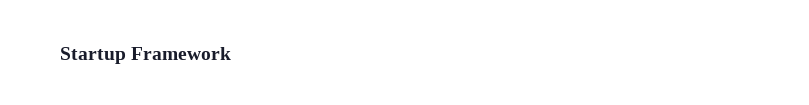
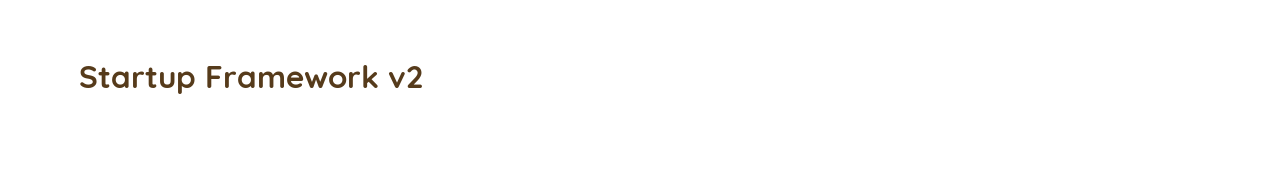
(232, 53) none -> [388,66,423,88] v2

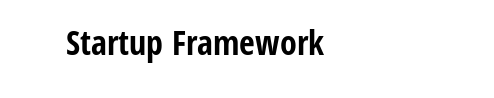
[388,66,423,88] v2 -> (325, 42) none

